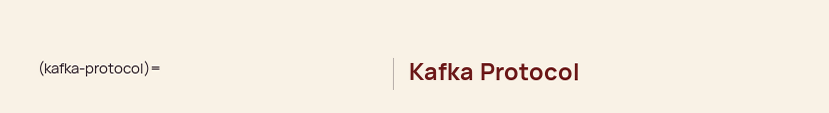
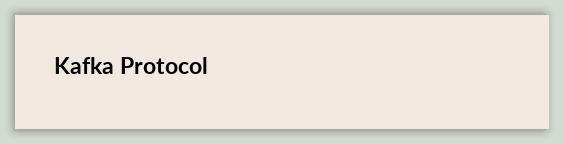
[37,60,161,77] (kafka-protocol)= // -> (54, 65) none

